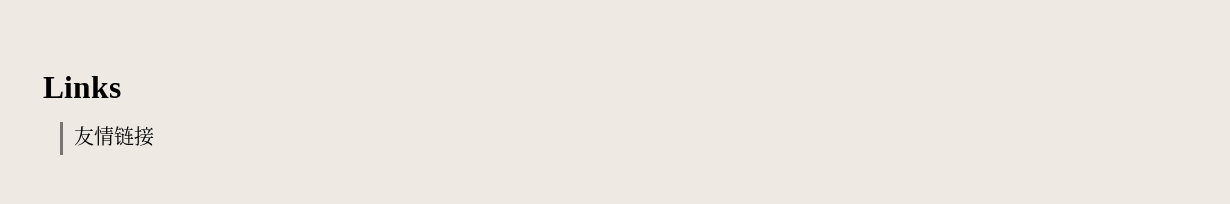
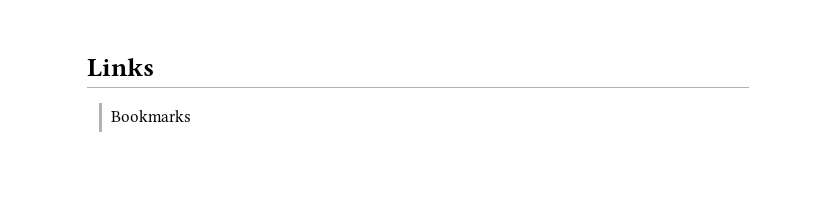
[73,126,154,147] 友情链接 -> [111,110,192,122] Bookmarks

